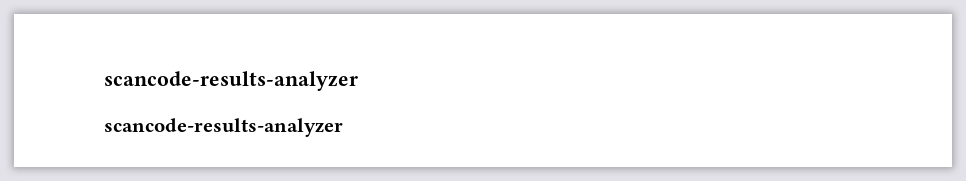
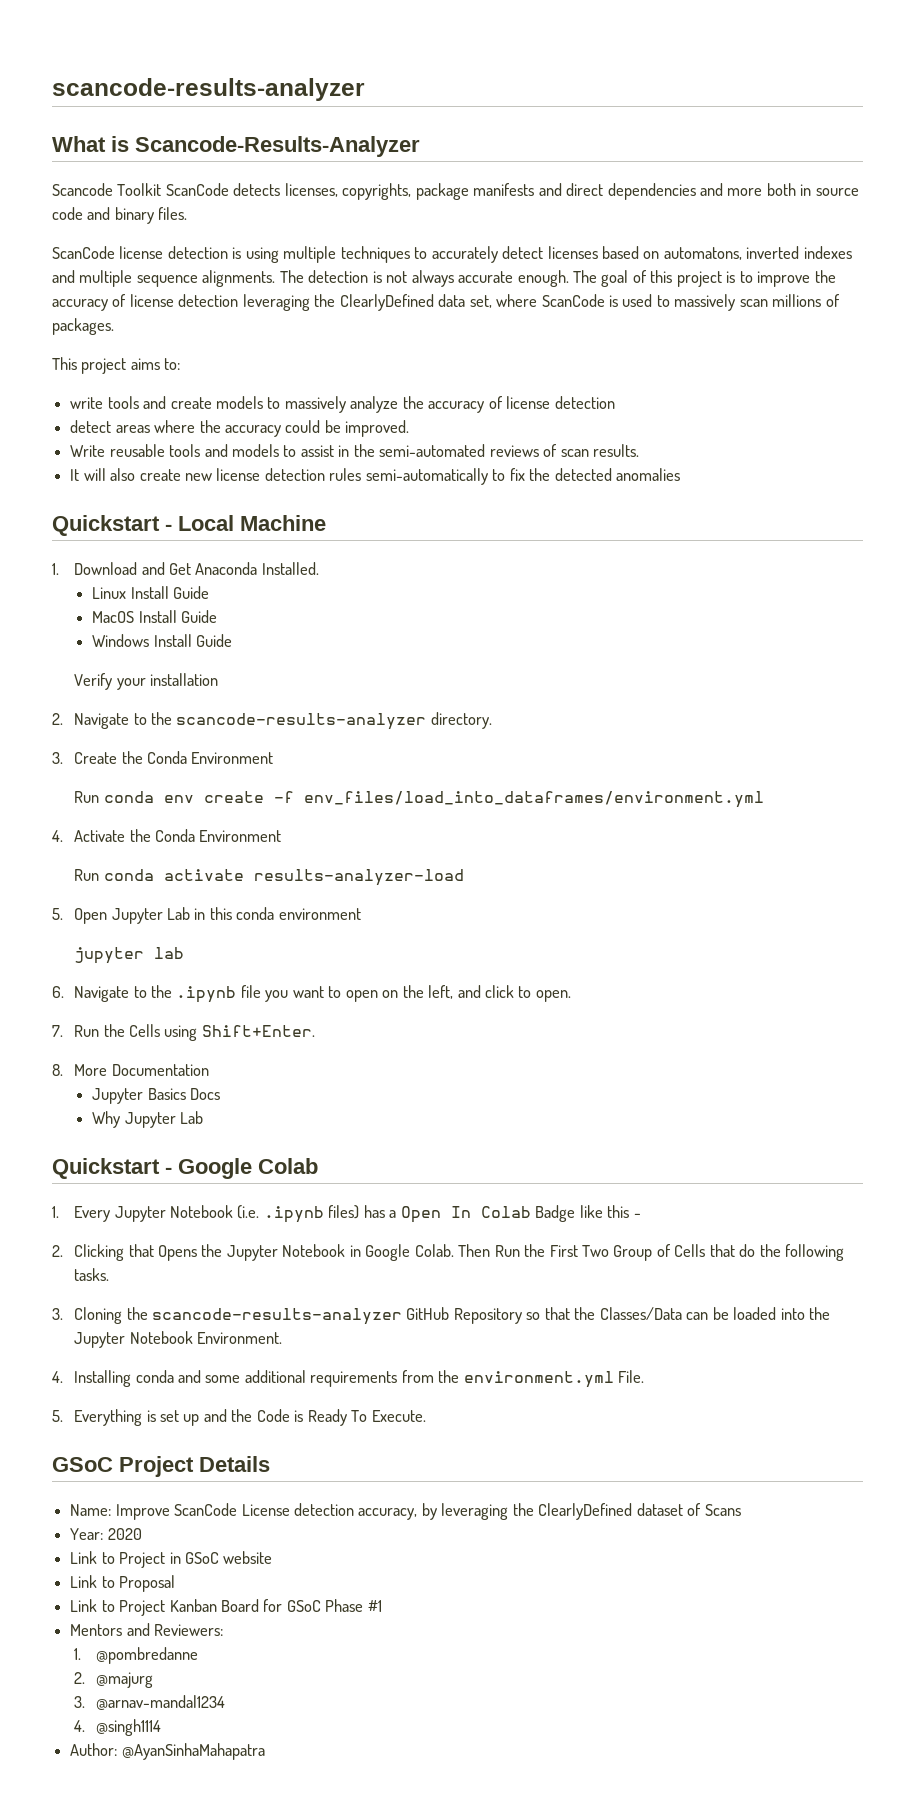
[104,118,343,137] scancode-results-analyzer -> [52,136,420,157] [52,183,859,200] [52,207,188,224] [52,246,852,263] [52,270,836,287] [52,294,840,311] [52,318,114,335] [52,357,181,374] [70,396,615,413] [70,420,410,437] [70,444,640,457] [70,468,681,485] [52,515,326,536] [52,562,319,575] [92,586,210,599] [92,610,218,623] [92,634,233,647] [74,673,218,690] [52,712,492,730] [52,751,274,764] [74,791,764,808] [52,829,282,842] [74,869,464,886] [52,907,361,924] [74,947,185,964] [52,985,571,1003] [52,1024,315,1041] [52,1064,209,1076] [92,1088,221,1104] [92,1111,204,1128] [52,1158,318,1179] [52,1205,641,1223] [52,1244,845,1261] [74,1268,110,1281] [52,1307,830,1325] [74,1331,282,1348] [52,1370,645,1388] [52,1409,426,1426] [52,1456,270,1477] [70,1503,741,1520] [70,1528,142,1540] [70,1551,273,1568] [70,1575,176,1592] [70,1599,382,1616] [70,1623,224,1636] [74,1647,199,1664] [74,1672,154,1688] [74,1695,226,1710] [74,1719,162,1736] [70,1743,265,1760] What is Scancode-Results-Analyzer // Scancode Toolkit ScanCode detects licenses, copyrights, package manifests and direct dependencies and more both in source code and binary files. // ScanCode license detection is using multiple techniques to accurately detect licenses based on automatons, inverted indexes and multiple sequence alignments. The detection is not always accurate enough. The goal of this project is to improve the accuracy of license detection leveraging the ClearlyDefined data set, where ScanCode is used to massively scan millions of packages. // This project aims to: // write tools and create models to massively analyze the accuracy of license detection // detect areas where the accuracy could be improved. // Write reusable tools and models to assist in the semi-automated reviews of scan results. // It will also create new license detection rules semi-automatically to fix the detected anomalies // Quickstart - Local Machine // 1. Download and Get Anaconda Installed. // Linux Install Guide // MacOS Install Guide // Windows Install Guide // Verify your installation // 2. Navigate to the scancode-results-analyzer directory. // 3. Create the Conda Environment // Run conda env create -f env_files/load_into_dataframes/environment.yml // 4. Activate the Conda Environment // Run conda activate results-analyzer-load // 5. Open Jupyter Lab in this conda environment // jupyter lab // 6. Navigate to the .ipynb file you want to open on the left, and click to open. // 7. Run the Cells using Shift+Enter. // 8. More Documentation // Jupyter Basics Docs // Why Jupyter Lab // Quickstart - Google Colab // 1. Every Jupyter Notebook (i.e. .ipynb files) has a Open In Colab Badge like this - // 2. Clicking that Opens the Jupyter Notebook in Google Colab. Then Run the First Two Group of Cells that do the following tasks. // 3. Cloning the scancode-results-analyzer GitHub Repository so that the Classes/Data can be loaded into the Jupyter Notebook Environment. // 4. Installing conda and some additional requirements from the environment.yml File. // 5. Everything is set up and the Code is Ready To Execute. // GSoC Project Details // Name: Improve ScanCode License detection accuracy, by leveraging the ClearlyDefined dataset of Scans // Year: 2020 // Link to Project in GSoC website // Link to Proposal // Link to Project Kanban Board for GSoC Phase #1 // Mentors and Reviewers: // 1. @pombredanne // 2. @majurg // 3. @arnav-mandal1234 // 4. @singh1114 // Author: @AyanSinhaMahapatra

